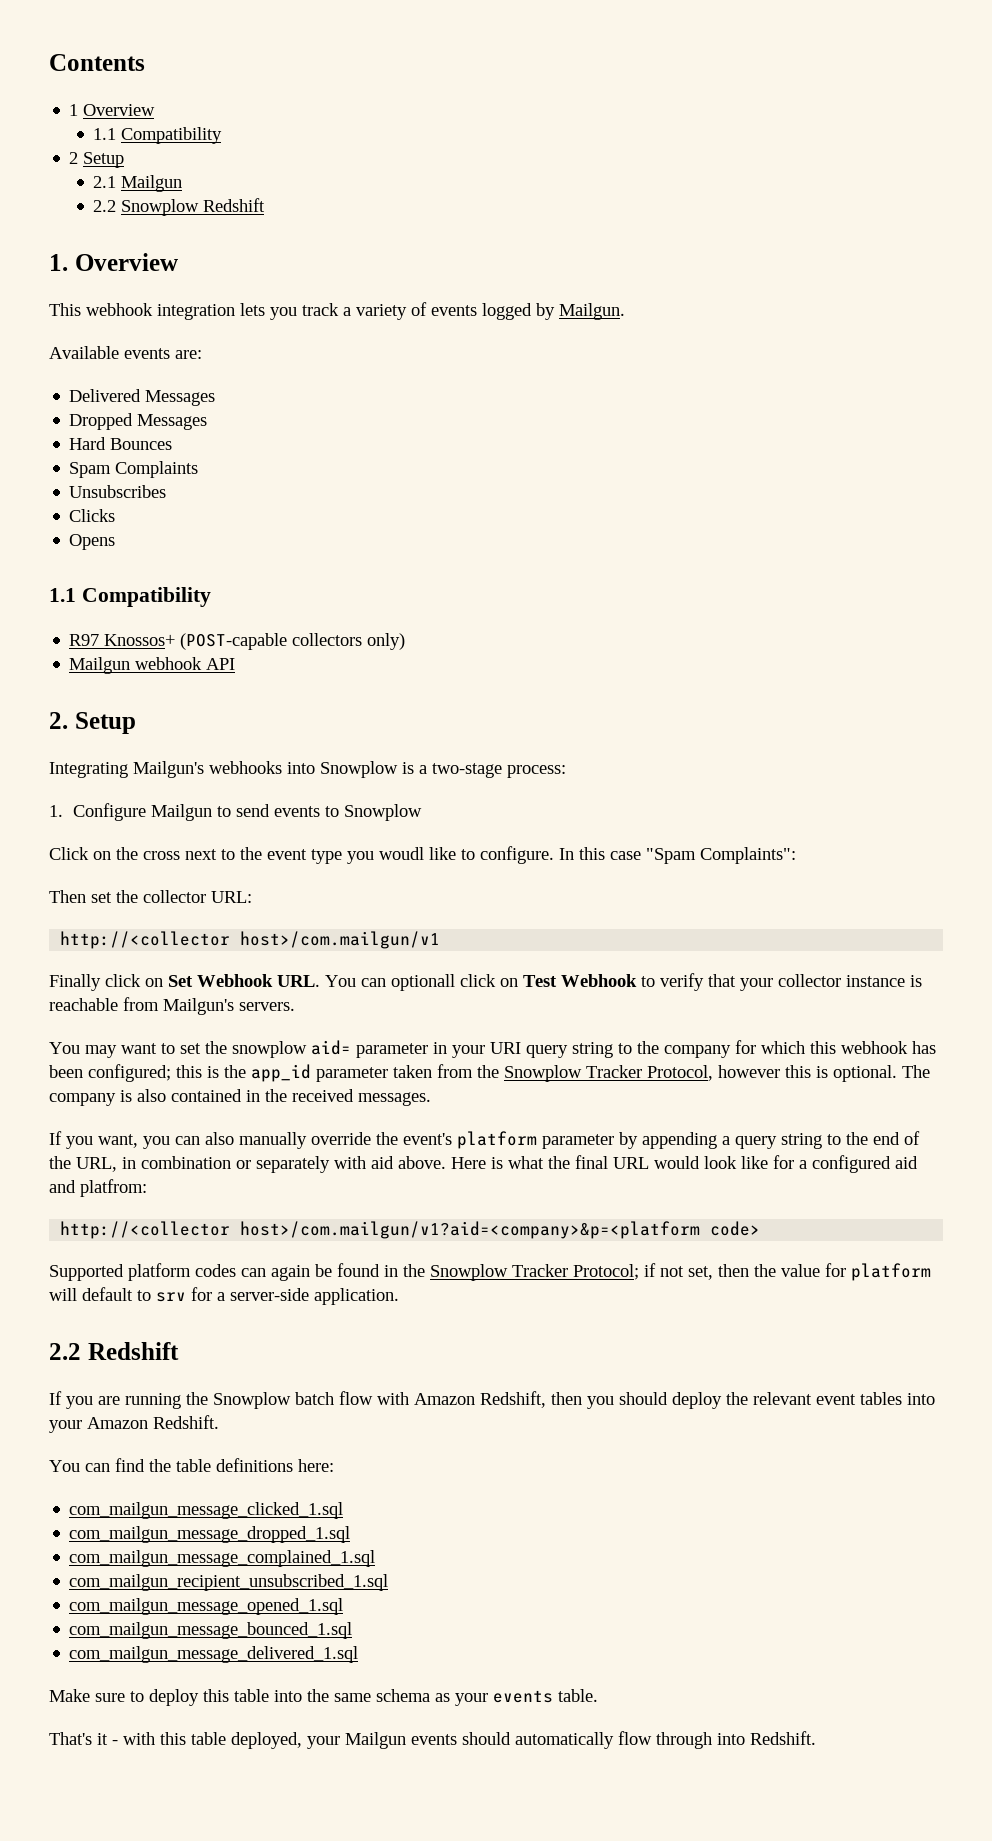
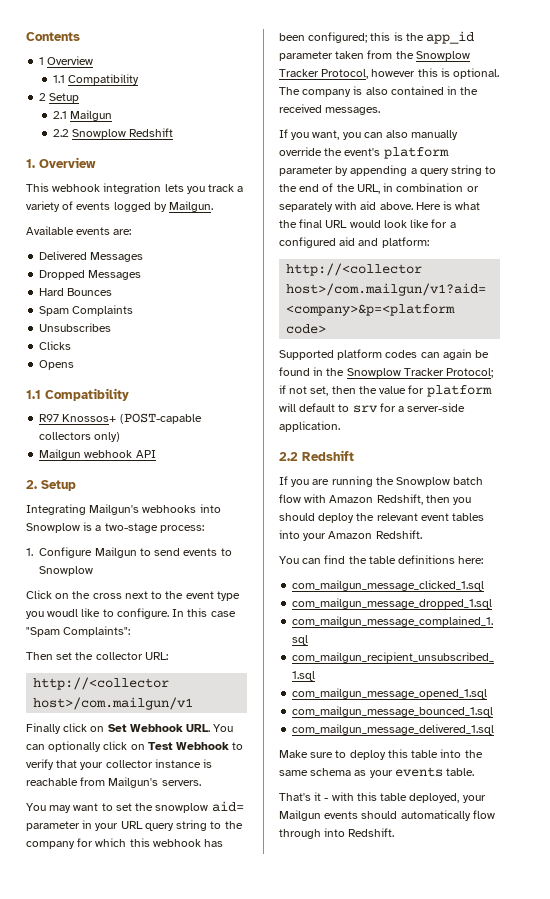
[391,974,455,991] optionall -> [48,741,102,752] optionally
[490,1042,521,1054] URI -> [120,821,143,829] URL
[80,1179,147,1197] platfrom: -> [381,237,429,248] platform:

